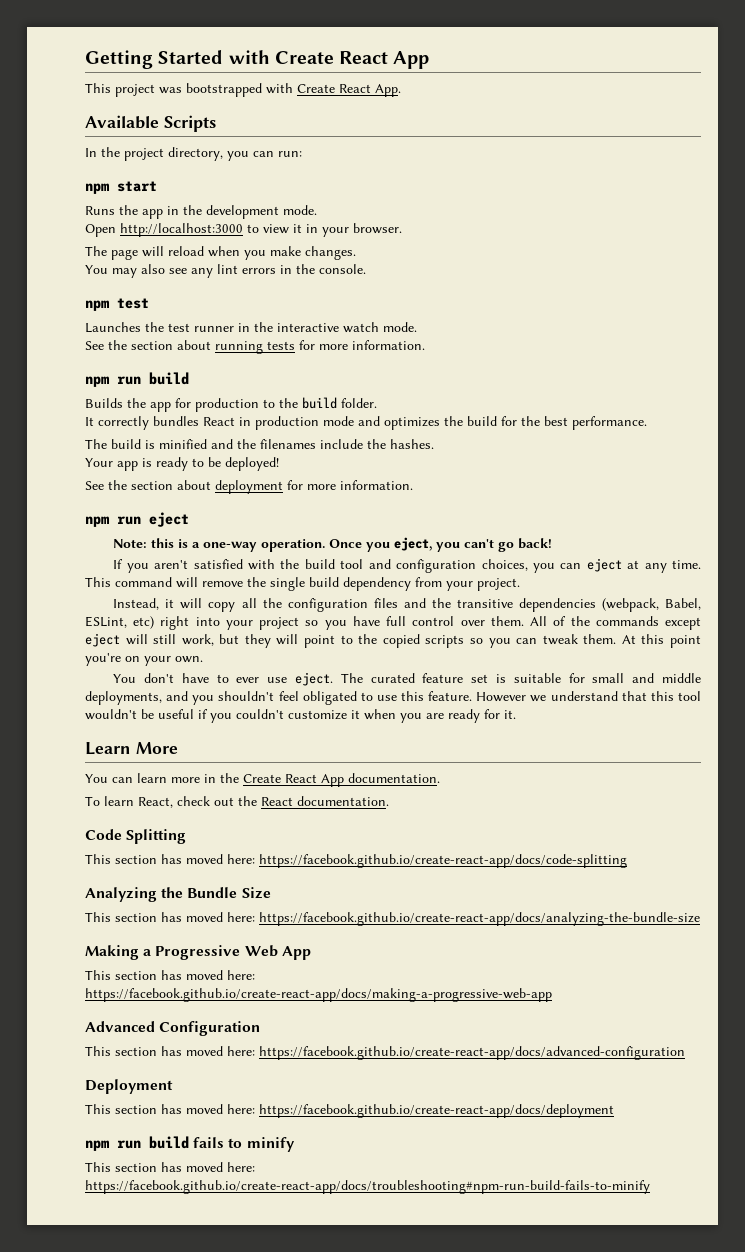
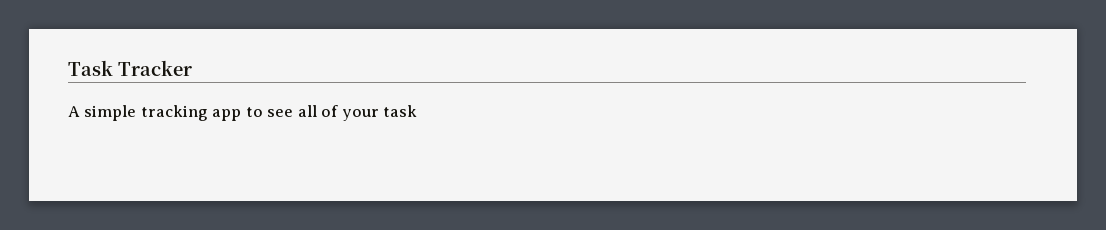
[85,50,430,69] [85,83,401,97] [85,115,216,132] [85,147,302,161] [85,181,157,194] [85,205,317,219] [85,223,402,237] [85,246,356,260] [85,264,366,278] [85,298,149,311] [85,322,417,333] [85,340,425,354] [85,372,189,387] [85,397,377,412] [85,416,647,430] [85,439,434,449] [85,457,279,471] [85,480,413,494] [85,512,189,527] [113,537,553,552] [113,558,701,573] [85,577,520,591] [113,598,702,612] [85,616,702,630] [85,633,701,648] [85,653,203,666] [113,672,701,686] [85,691,701,705] [85,709,516,723] [85,742,178,755] [85,773,440,787] [85,796,389,808] [85,829,187,844] [85,854,627,868] [85,887,271,902] [85,912,700,926] [85,945,311,960] [85,970,255,980] [85,988,552,1002] [85,1021,261,1036] [85,1046,685,1060] [85,1079,173,1094] [85,1104,614,1118] [85,1136,295,1152] [85,1162,255,1172] [85,1180,650,1194] Getting Started with Create React App // This project was bootstrapped with Create React App. // Available Scripts // In the project directory, you can run: // npm start // Runs the app in the development mode. // Open http://localhost:3000 to view it in your browser. // The page will reload when you make changes. // You may also see any lint errors in the console. // npm test // Launches the test runner in the interactive watch mode. // See the section about running tests for more information. // npm run build // Builds the app for production to the build folder. // It correctly bundles React in production mode and optimizes the build for the best performance. // The build is minified and the filenames include the hashes. // Your app is ready to be deployed! // See the section about deployment for more information. // npm run eject // Note: this is a one-way operation. Once you eject, you can't go back! // If you aren't satisfied with the build tool and configuration choices, you can eject at any time. This command will remove the single build dependency from your project. // Instead, it will copy all the configuration files and the transitive dependencies (webpack, Babel, ESLint, etc) right into your project so you have full control over them. All of the commands except eject will still work, but they will point to the copied scripts so you can tweak them. At this point you're on your own. // You don't have to ever use eject. The curated feature set is suitable for small and middle deployments, and you shouldn't feel obligated to use this feature. However we understand that this tool wouldn't be useful if you couldn't customize it when you are ready for it. // Learn More // You can learn more in the Create React App documentation. // To learn React, check out the React documentation. // Code Splitting // This section has moved here: https://facebook.github.io/create-react-app/docs/code-splitting // Analyzing the Bundle Size // This section has moved here: https://facebook.github.io/create-react-app/docs/analyzing-the-bundle-size // Making a Progressive Web App // This section has moved here: https://facebook.github.io/create-react-app/docs/making-a-progressive-web-app // Advanced Configuration // This section has moved here: https://facebook.github.io/create-react-app/docs/advanced-configuration // Deployment // This section has moved here: https://facebook.github.io/create-react-app/docs/deployment // npm run build fails to minify // This section has moved here: https://facebook.github.io/create-react-app/docs/troubleshooting#npm-run-build-fails-to-minify -> [68,60,192,76] [68,105,418,121] Task Tracker // A simple tracking app to see all of your task

